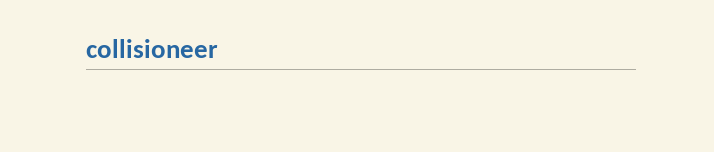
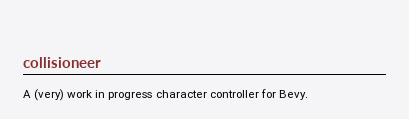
(218, 48) none -> [23,89,308,101] // A (very) work in progress character controller for Bevy.

